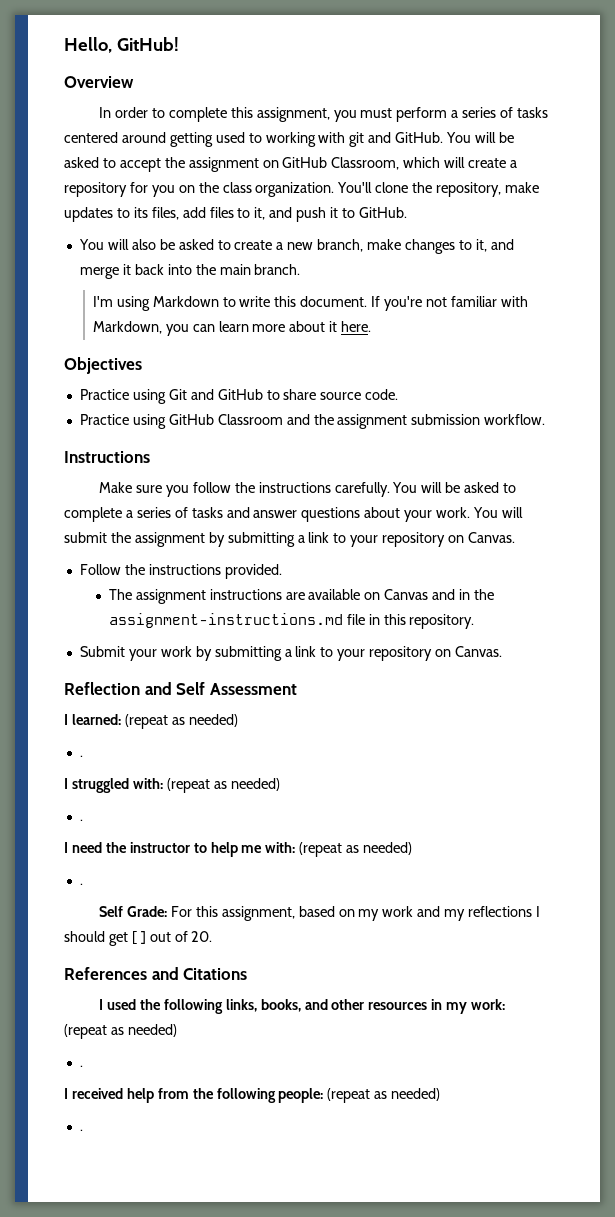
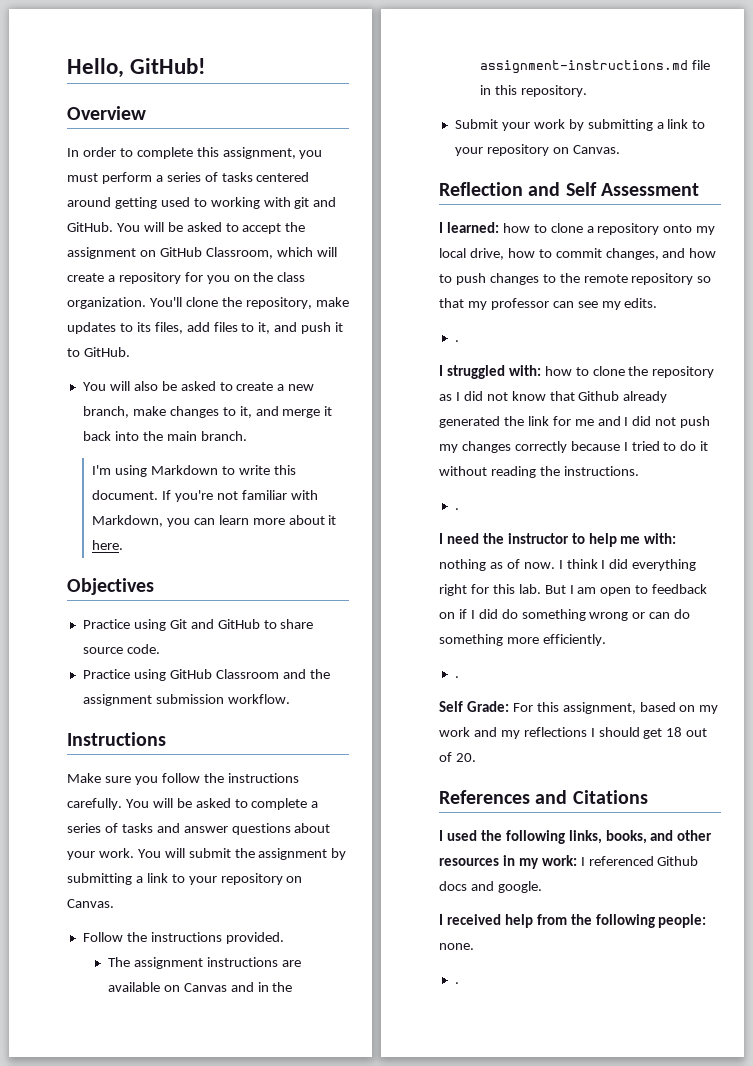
[124,714,238,729] [79,755,83,757] [64,778,280,793] (repeat as needed) // . // I struggled with: (repeat as needed) -> [502,223,716,235] [439,248,717,260] [439,273,712,285] [439,298,658,310] [454,340,459,342] [439,365,715,379] [439,391,668,403] [439,416,711,428] [439,441,709,453] [439,466,639,478] how to clone a repository onto my local drive, how to commit changes, and how to push changes to the remote repository so that my professor can see my edits. // . // I struggled with: how to clone the repository as I did not know that Github already generated the link for me and I did not push my changes correctly because I tried to do it without reading the instructions.
[299,842,413,857] (repeat as needed) -> [439,559,697,571] [439,584,708,596] [439,609,691,621] [439,634,606,646] nothing as of now. I think I did everything right for this lab. But I am open to feedback on if I did do something wrong or can do something more efficiently.
[131,931,146,944] [ ] -> [666,727,683,737] 18
[64,1024,177,1039] [79,1065,83,1067] (repeat as needed) // . -> [580,856,699,866] [439,881,542,893] I referenced Github docs and google.
[327,1088,441,1103] (repeat as needed) -> [439,943,474,950] none.

